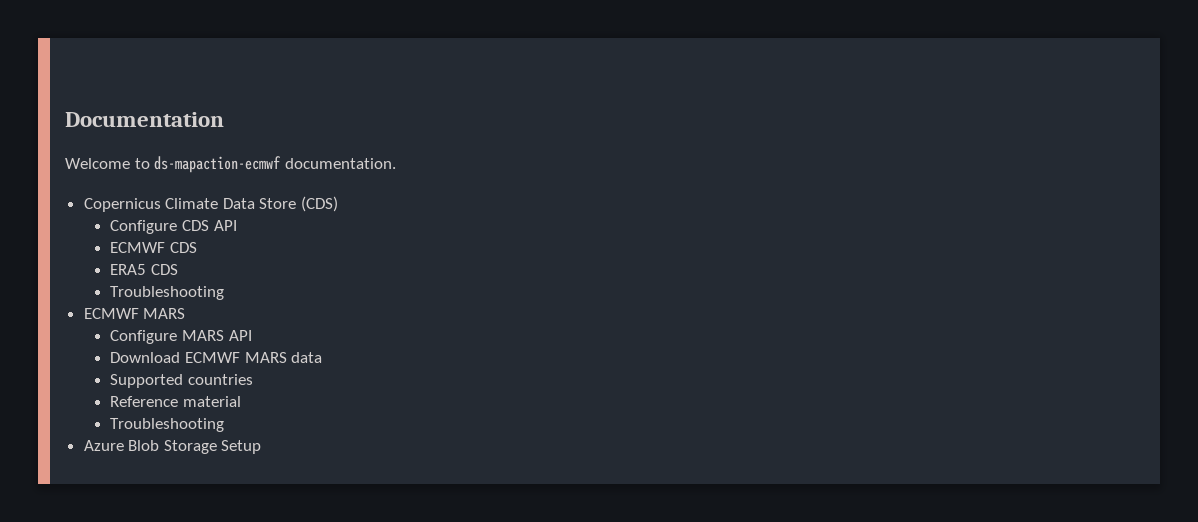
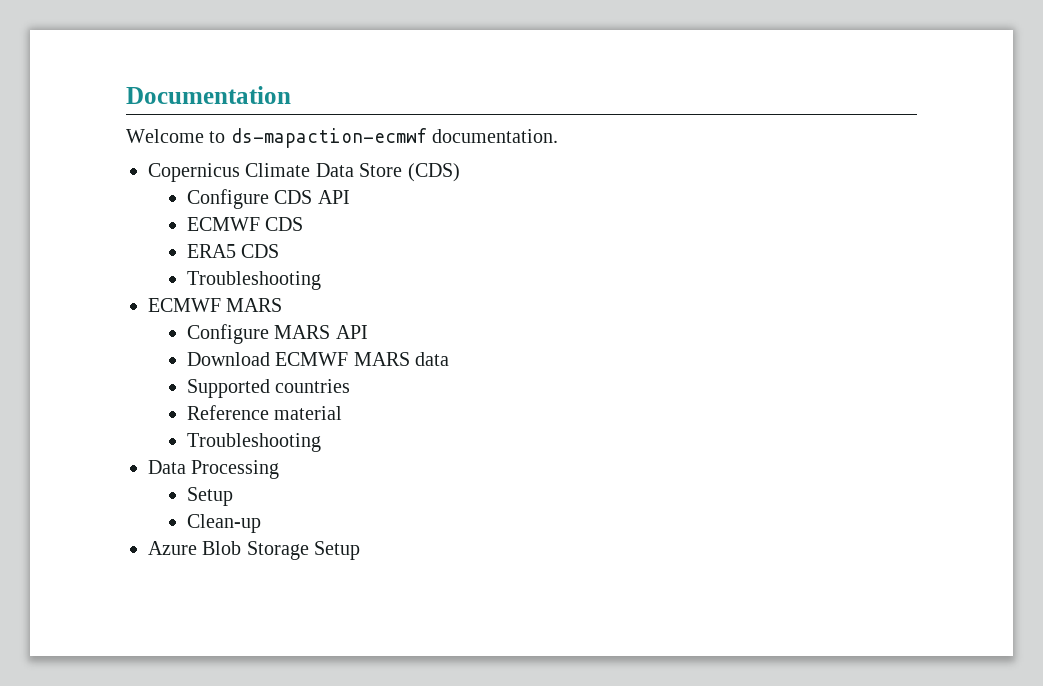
(225, 425) none -> [148,460,280,479] [187,487,234,506] [187,514,262,533] // Data Processing // Setup // Clean-up

